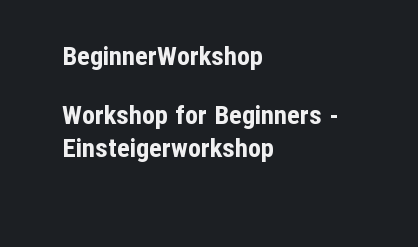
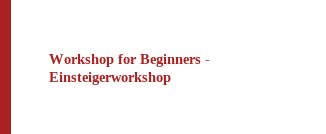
[62,46,263,70] BeginnerWorkshop // -> (49, 60) none

